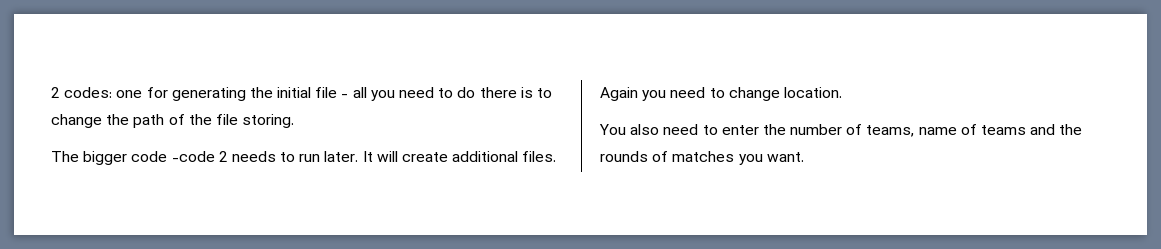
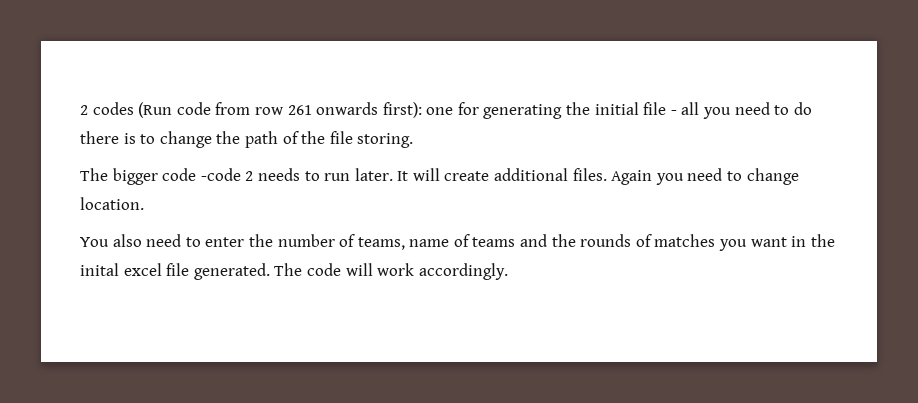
[51,87,113,98] 2 codes: -> [80,102,422,118] 2 codes (Run code from row 261 onwards first):
[766,152,804,162] want. -> [750,234,835,247] [80,263,508,280] want in the inital excel file generated. The code will work accordingly.

